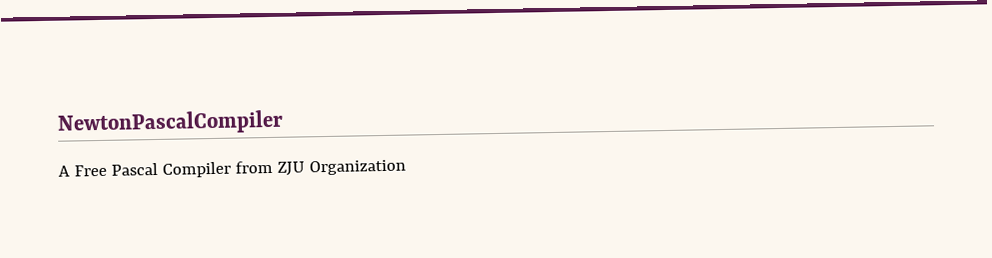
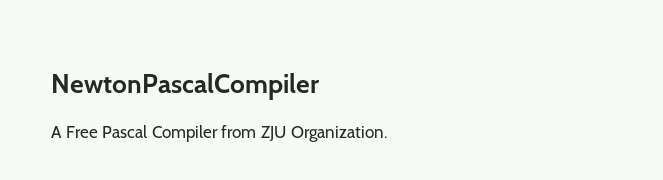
[308,159,406,176] Organization -> [290,126,387,142] Organization.

